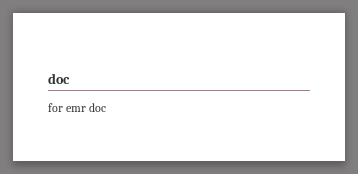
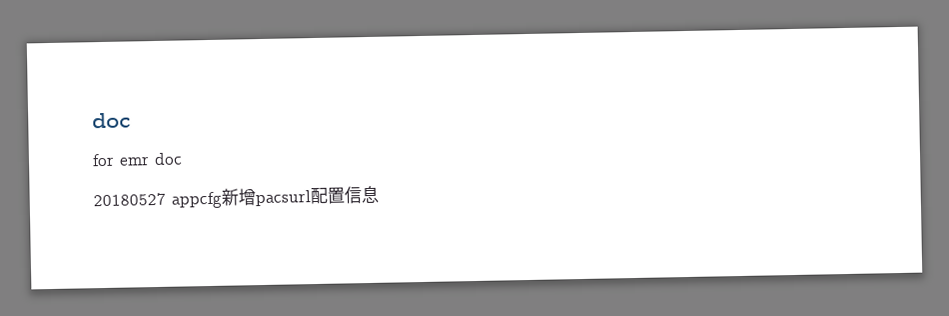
(107, 107) none -> [93,185,379,209] // 20180527 appcfg新增pacsurl配置信息

